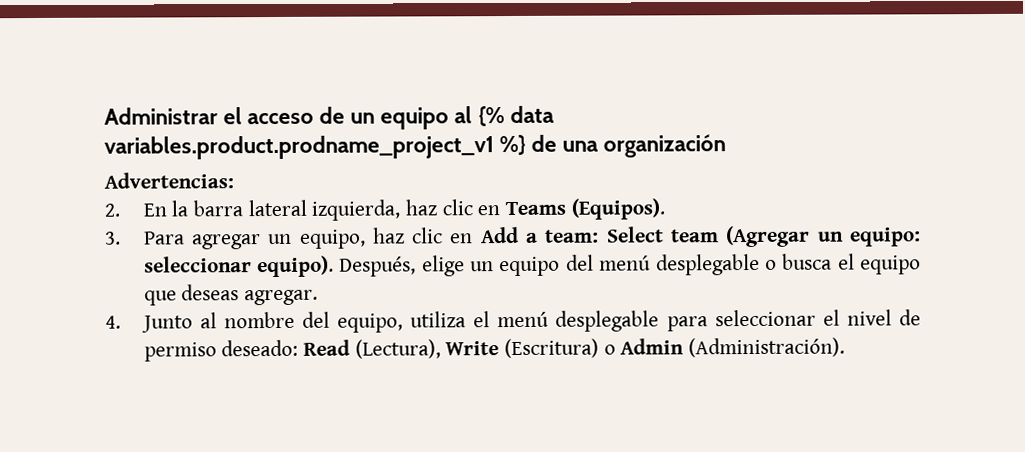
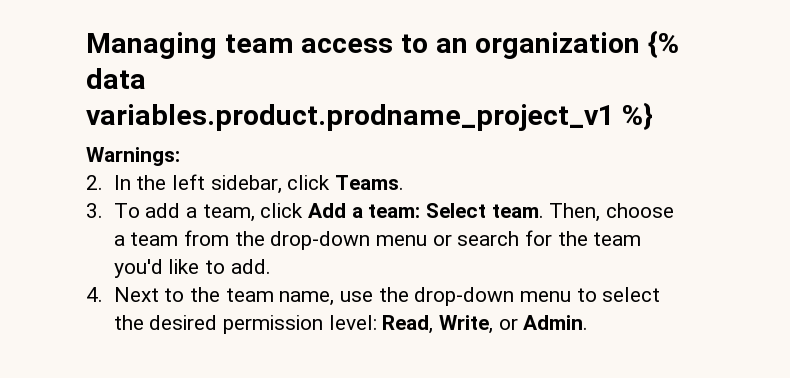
[104,105,554,130] [104,134,727,160] [104,172,234,189] [104,198,665,221] [105,225,921,250] [143,253,922,278] [143,284,318,306] [105,309,921,333] [143,337,845,362] Administrar el acceso de un equipo al {% data variables.product.prodname_project_v1 %} de una organización // Advertencias: // 2. En la barra lateral izquierda, haz clic en Teams (Equipos). // 3. Para agregar un equipo, haz clic en Add a team: Select team (Agregar un equipo: seleccionar equipo). Después, elige un equipo del menú desplegable o busca el equipo que deseas agregar. // 4. Junto al nombre del equipo, utiliza el menú desplegable para seleccionar el nivel de permiso deseado: Read (Lectura), Write (Escritura) o Admin (Administración). -> [86,30,680,59] [86,68,146,89] [86,102,653,131] [86,147,180,166] [86,174,404,194] [86,203,674,222] [113,230,642,250] [113,259,271,278] [86,287,661,306] [113,315,589,334] Managing team access to an organization {% data variables.product.prodname_project_v1 %} // Warnings: // 2. In the left sidebar, click Teams. // 3. To add a team, click Add a team: Select team. Then, choose a team from the drop-down menu or search for the team you'd like to add. // 4. Next to the team name, use the drop-down menu to select the desired permission level: Read, Write, or Admin.

